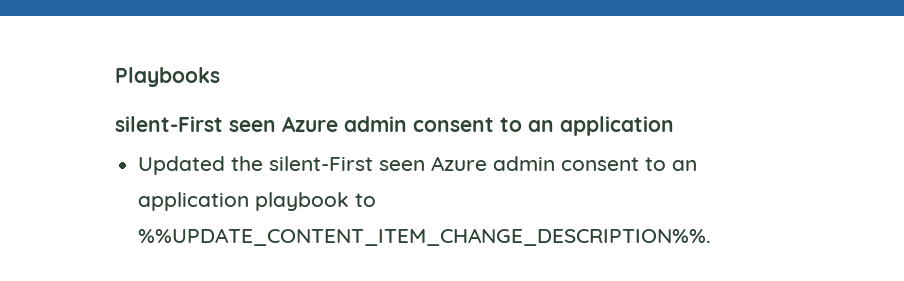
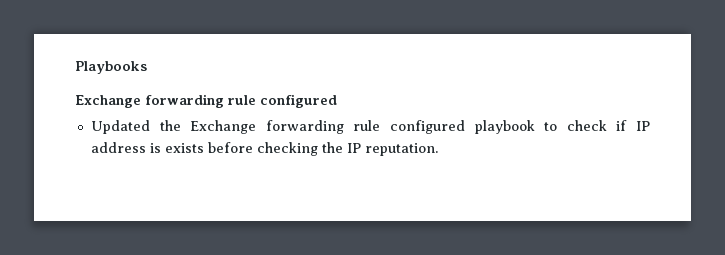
[115,116,674,136] [138,156,698,175] [138,192,377,211] [138,228,712,246] silent-First seen Azure admin consent to an application // Updated the silent-First seen Azure admin consent to an application playbook to %%UPDATE_CONTENT_ITEM_CHANGE_DESCRIPTION%%. -> [75,94,337,108] [90,120,651,134] [90,142,438,156] Exchange forwarding rule configured // Updated the Exchange forwarding rule configured playbook to check if IP address is exists before checking the IP reputation.

